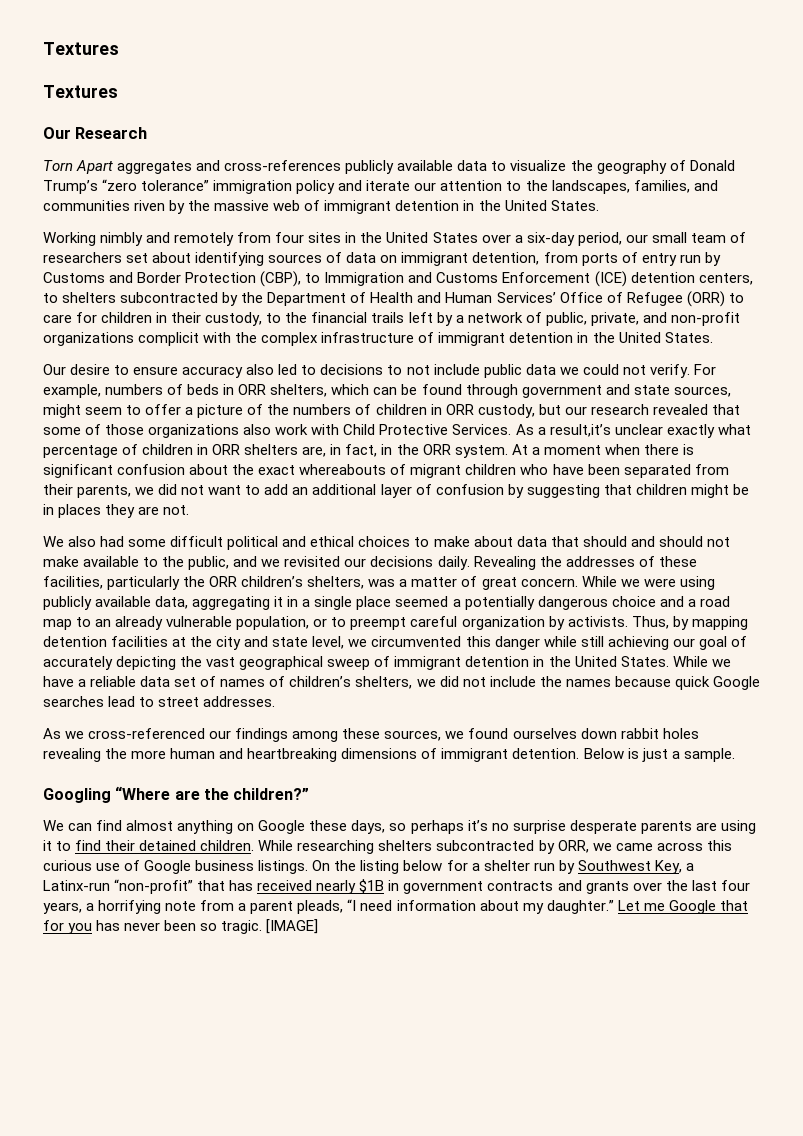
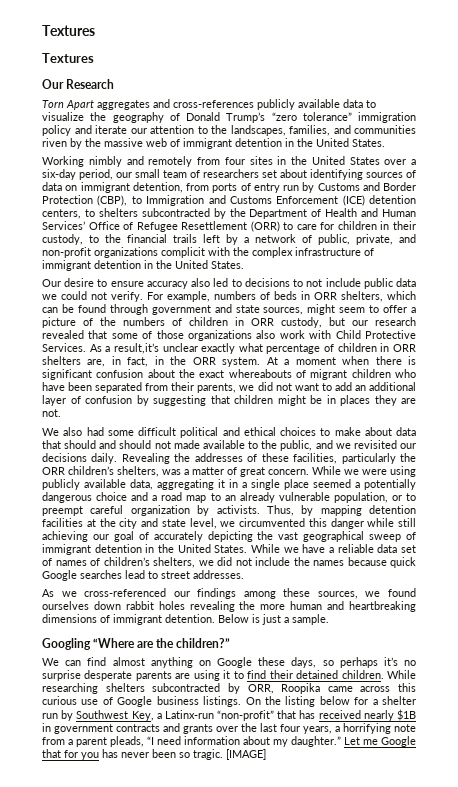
(683, 299) none -> [181,221,248,230] Resettlement
[43,556,79,567] make -> [173,440,200,449] made
[592,843,612,851] we -> [281,683,321,694] Roopika

